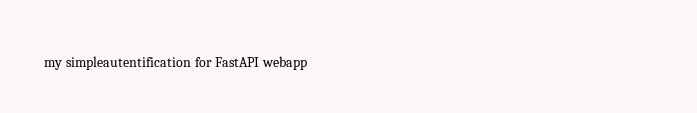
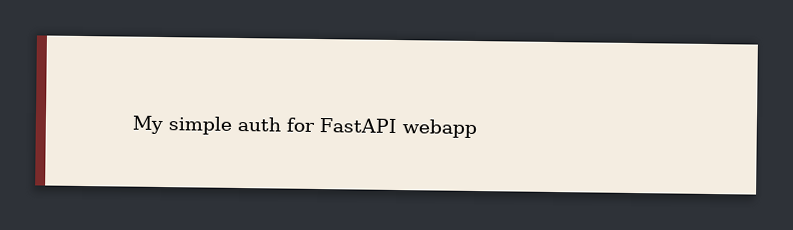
[44,56,191,70] my simpleautentification -> [132,115,281,135] My simple auth

